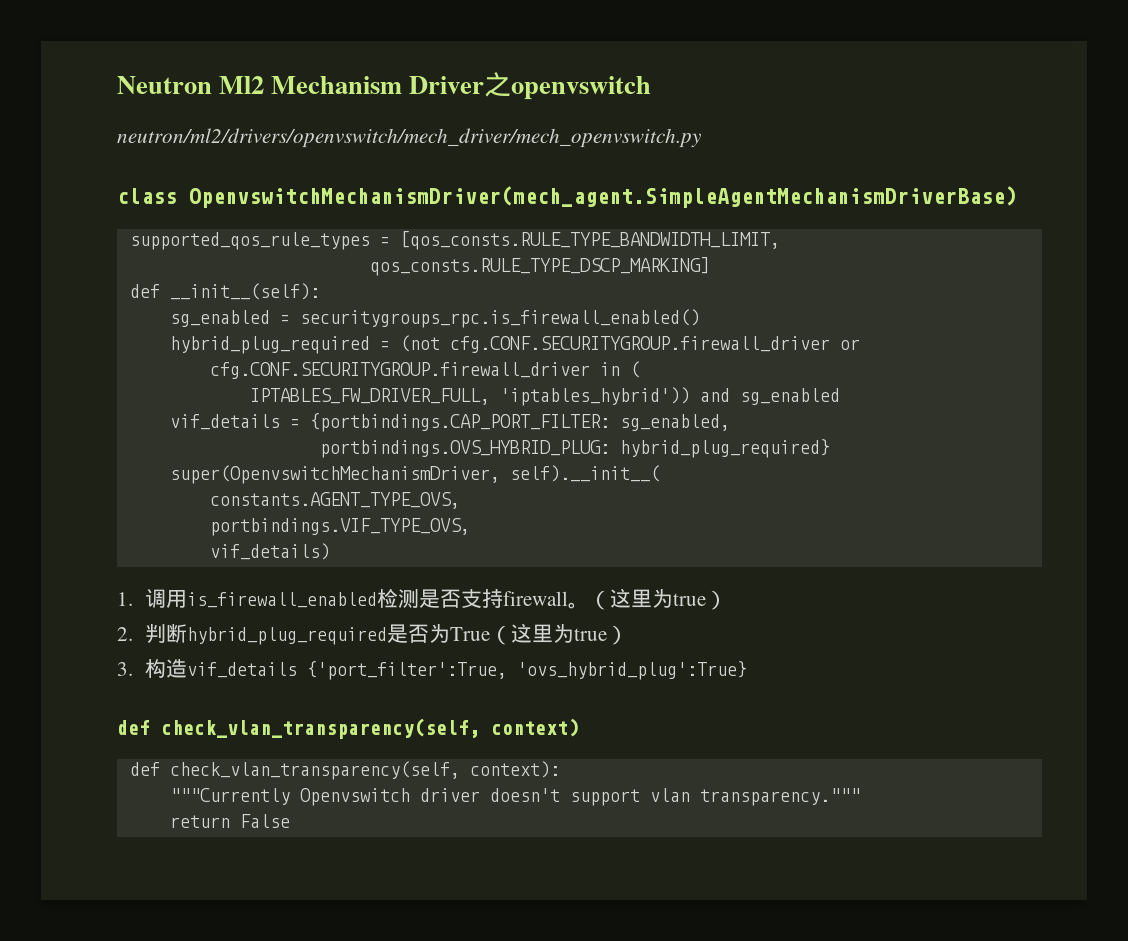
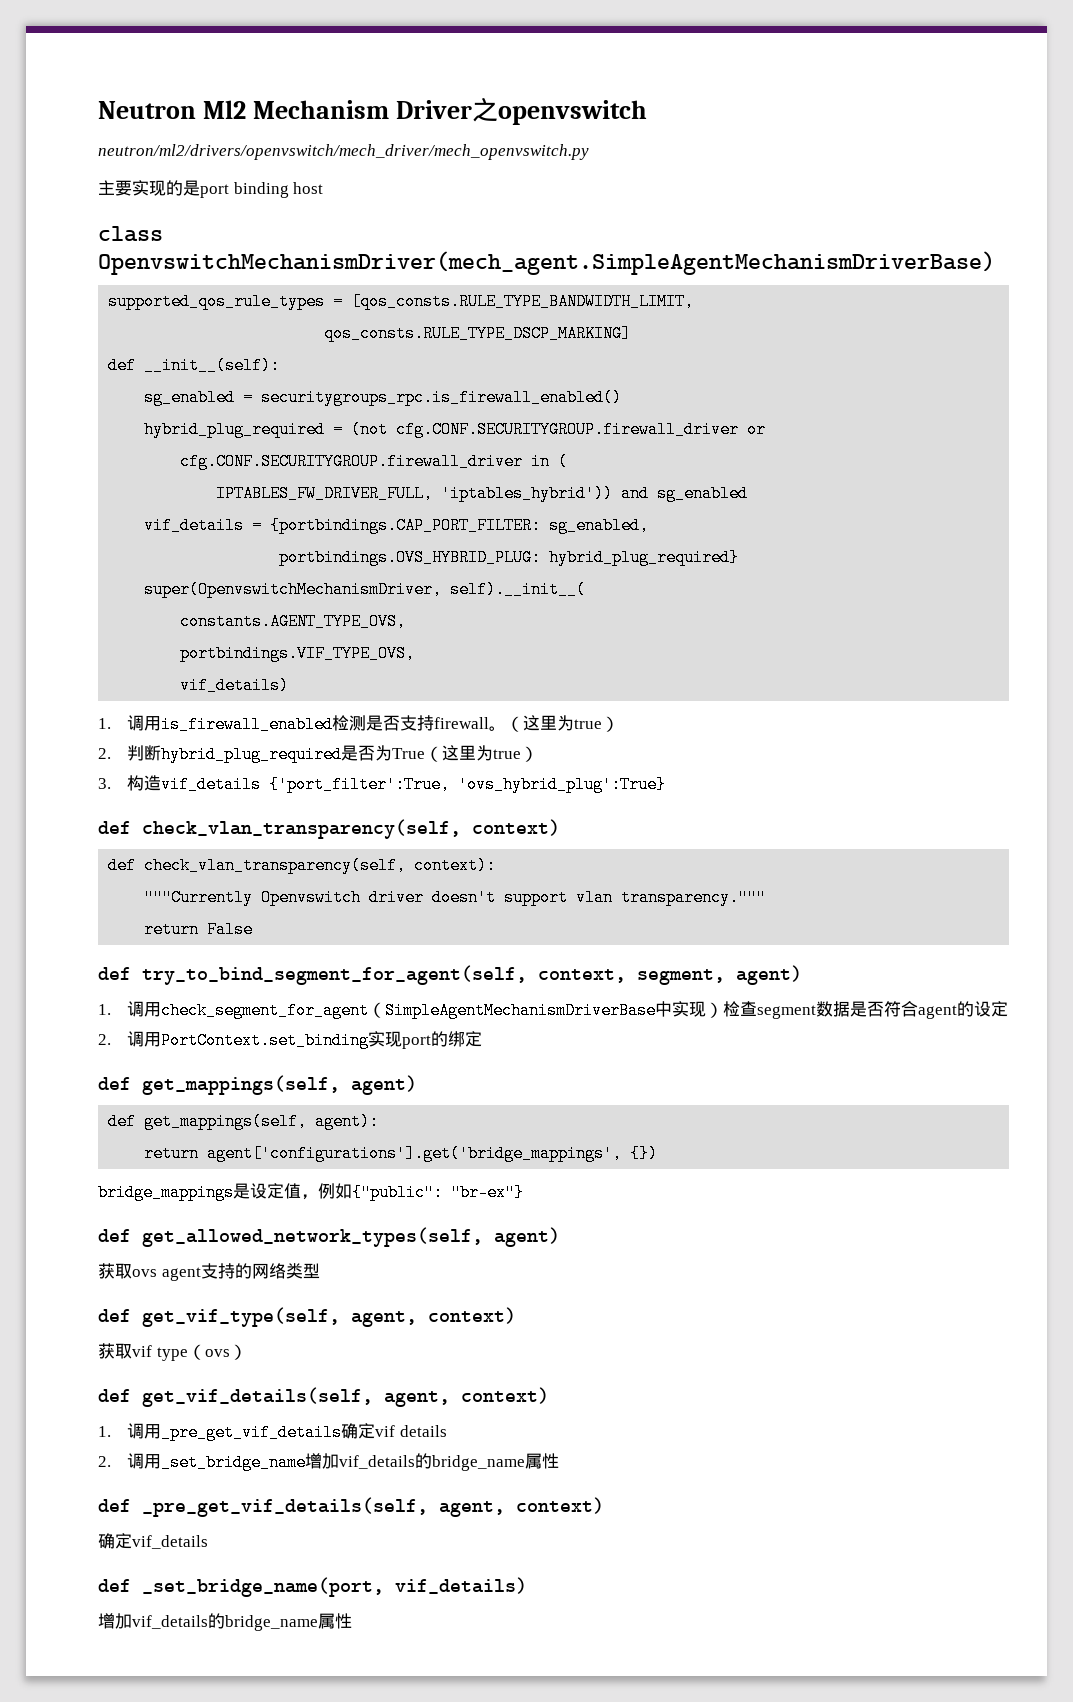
(701, 138) none -> [98,180,324,198] // 主要实现的是port binding host
(290, 821) none -> [98,965,802,985] [98,1001,1009,1019] [98,1031,483,1049] [98,1075,417,1095] [108,1113,380,1130] [144,1145,659,1162] [98,1183,524,1201] [98,1227,560,1247] [98,1263,320,1281] [98,1307,516,1327] [98,1343,247,1361] [98,1387,549,1407] [98,1423,447,1441] [98,1453,560,1471] [98,1497,604,1517] [98,1533,208,1549] [98,1577,527,1597] [98,1613,352,1631] // def try_to_bind_segment_for_agent(self, context, segment, agent) // 1.调用check_segment_for_agent（SimpleAgentMechanismDriverBase中实现）检查segment数据是否符合agent的设定 // 2.调用PortContext.set_binding实现port的绑定 // def get_mappings(self, agent) // def get_mappings(self, agent): // return agent['configurations'].get('bridge_mappings', {}) // bridge_mappings是设定值，例如{"public": "br-ex"} // def get_allowed_network_types(self, agent) // 获取ovs agent支持的网络类型 // def get_vif_type(self, agent, context) // 获取vif type（ovs） // def get_vif_details(self, agent, context) // 1.调用_pre_get_vif_details确定vif details // 2.调用_set_bridge_name增加vif_details的bridge_name属性 // def _pre_get_vif_details(self, agent, context) // 确定vif_details // def _set_bridge_name(port, vif_details) // 增加vif_details的bridge_name属性

